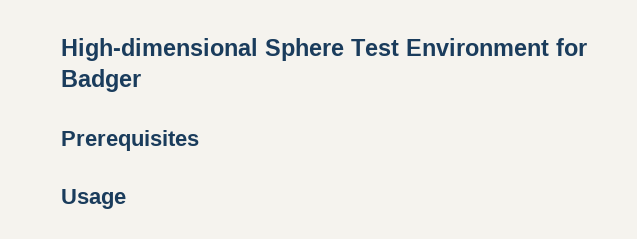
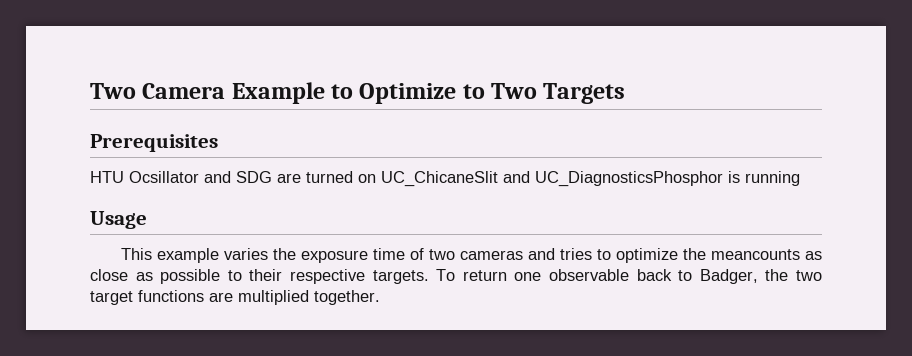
[61,38,587,61] [61,69,141,92] [61,130,199,151] [61,189,126,209] High-dimensional Sphere Test Environment for Badger // Prerequisites // Usage -> [90,82,626,104] [90,134,218,152] [90,171,800,187] [90,211,147,229] [120,248,822,263] [90,269,823,284] [90,290,380,305] Two Camera Example to Optimize to Two Targets // Prerequisites // HTU Ocsillator and SDG are turned on UC_ChicaneSlit and UC_DiagnosticsPhosphor is running // Usage // This example varies the exposure time of two cameras and tries to optimize the meancounts as close as possible to their respective targets. To return one observable back to Badger, the two target functions are multiplied together.

